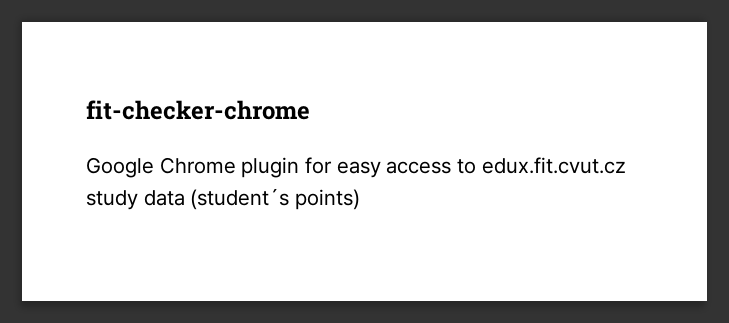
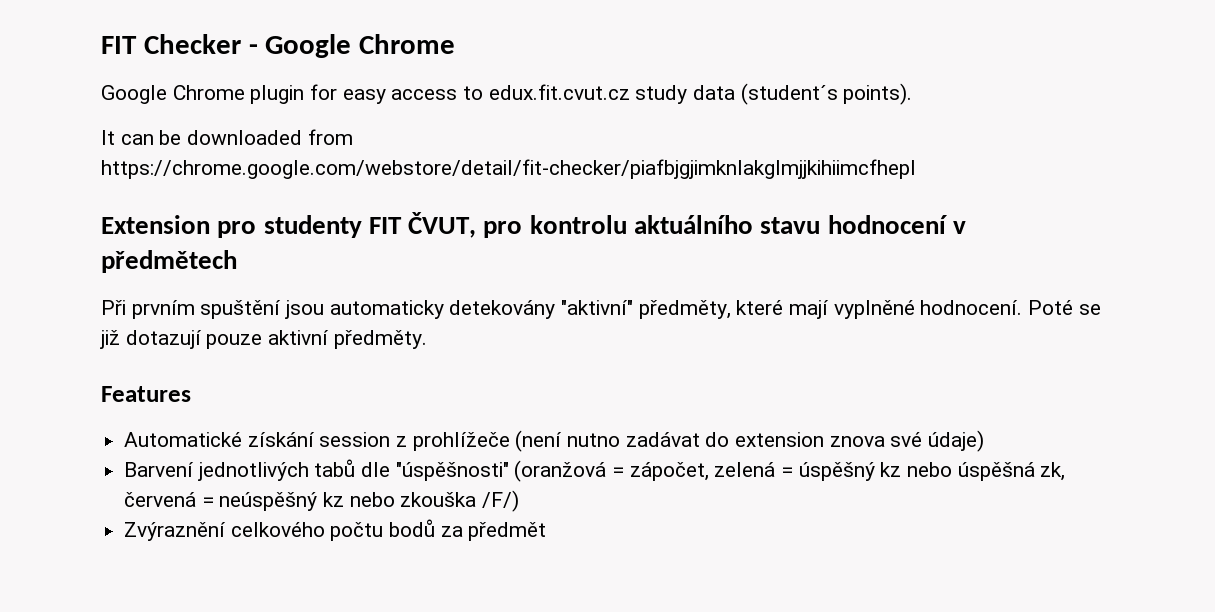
[86,100,310,120] fit-checker-chrome -> [101,34,456,58] FIT Checker - Google Chrome
[295,189,361,210] points) -> [843,83,913,105] [101,129,353,145] [101,159,916,179] [101,212,966,238] [101,250,237,273] [101,300,1101,319] [100,330,427,349] [101,386,191,402] [124,430,985,452] [124,459,1066,482] [124,490,520,512] [124,519,547,541] points). // It can be downloaded from https://chrome.google.com/webstore/detail/fit-checker/piafbjgjimknlakglmjjkihiimcfhepl // Extension pro studenty FIT ČVUT, pro kontrolu aktuálního stavu hodnocení v předmětech // Při prvním spuštění jsou automaticky detekovány "aktivní" předměty, které mají vyplněné hodnocení. Poté se již dotazují pouze aktivní předměty. // Features // Automatické získání session z prohlížeče (není nutno zadávat do extension znova své údaje) // Barvení jednotlivých tabů dle "úspěšnosti" (oranžová = zápočet, zelená = úspěšný kz nebo úspěšná zk, červená = neúspěšný kz nebo zkouška /F/) // Zvýraznění celkového počtu bodů za předmět

